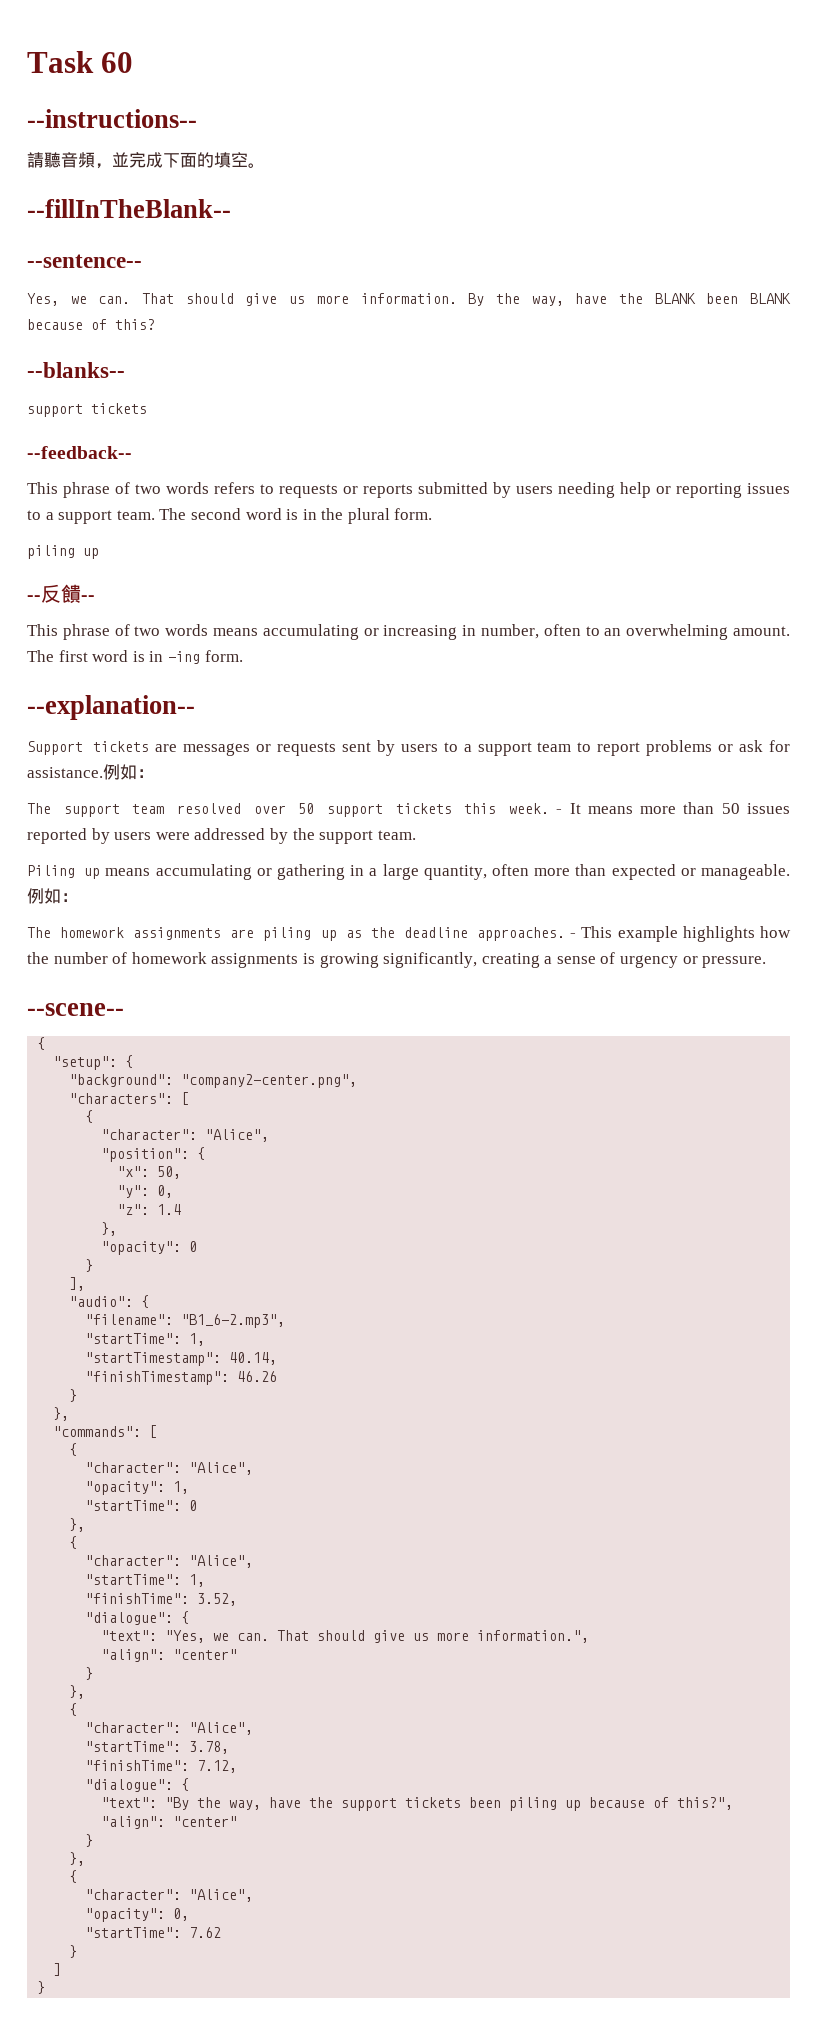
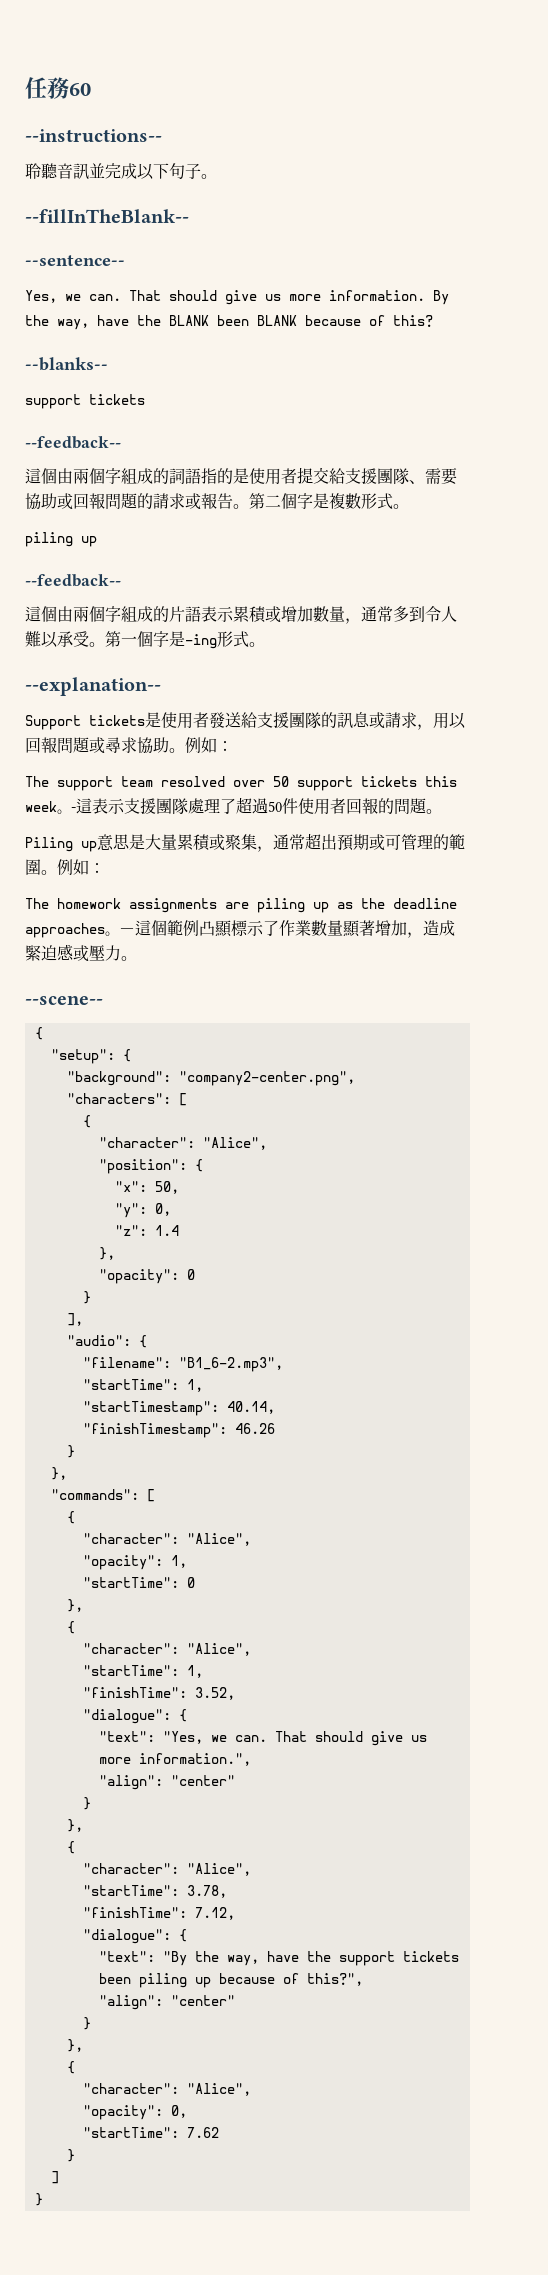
[27,51,94,73] Task -> [25,77,69,99] 任務
[27,152,248,169] 請聽音頻，並完成下面的填空 -> [25,163,201,180] 聆聽音訊並完成以下句子
[27,482,790,498] [27,508,433,524] [27,545,99,559] [27,584,95,604] [27,624,790,640] [27,650,243,664] [27,695,195,720] [27,740,790,756] [27,767,103,778] This phrase of two words refers to requests or reports submitted by users needing help or reporting issues to a support team. The second word is in the plural form. // piling up // --反饋-- // This phrase of two words means accumulating or increasing in number, often to an overwhelming amount. The first word is in -ing form. // --explanation-- // Support tickets are messages or requests sent by users to a support team to report problems or ask for assistance. -> [25,467,457,485] [25,493,409,510] [25,532,97,547] [25,574,121,587] [25,606,457,624] [25,631,265,649] [25,677,161,696] [25,712,466,730] [25,737,185,754] 這個由兩個字組成的詞語指的是使用者提交給支援團隊、需要協助或回報問題的請求或報告。第二個字是複數形式。 // piling up // --feedback-- // 這個由兩個字組成的片語表示累積或增加數量，通常多到令人難以承受。第一個字是-ing形式。 // --explanation-- // Support tickets是使用者發送給支援團隊的訊息或請求，用以回報問題或尋求協助。
[509,802,791,814] [27,828,416,844] [27,864,791,880] week. - It means more than 50 issues reported by users were addressed by the support team. // Piling up means accumulating or gathering in a large quantity, often more than expected or manageable. -> [25,797,442,815] [25,833,465,852] [25,859,57,875] week。-這表示支援團隊處理了超過50件使用者回報的問題。 // Piling up意思是大量累積或聚集，通常超出預期或可管理的範圍。
[476,926,792,942] [27,952,767,968] approaches. - This example highlights how the number of homework assignments is growing significantly, creating a sense of urgency or pressure. -> [25,920,455,938] [25,944,137,962] approaches。－這個範例凸顯標示了作業數量顯著增加，造成緊迫感或壓力。

